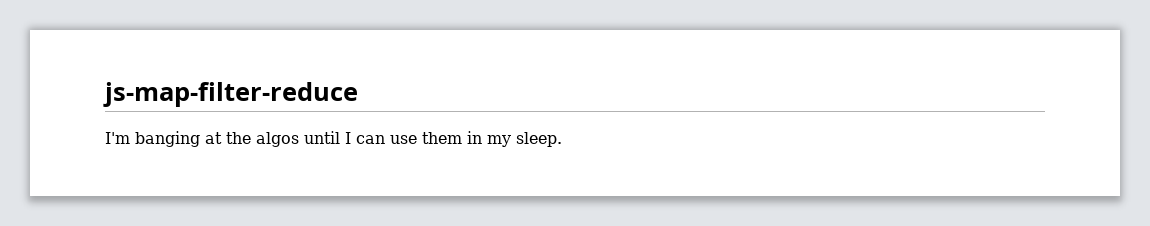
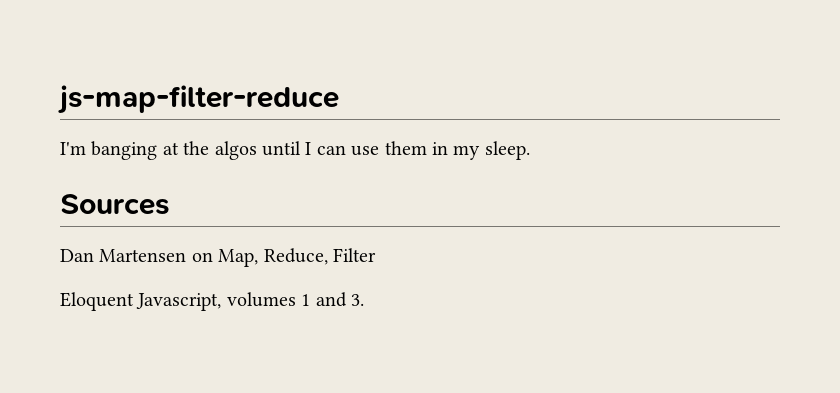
(562, 139) none -> [60,194,169,215] [60,248,376,267] [60,292,364,311] // Sources // Dan Martensen on Map, Reduce, Filter // Eloquent Javascript, volumes 1 and 3.

